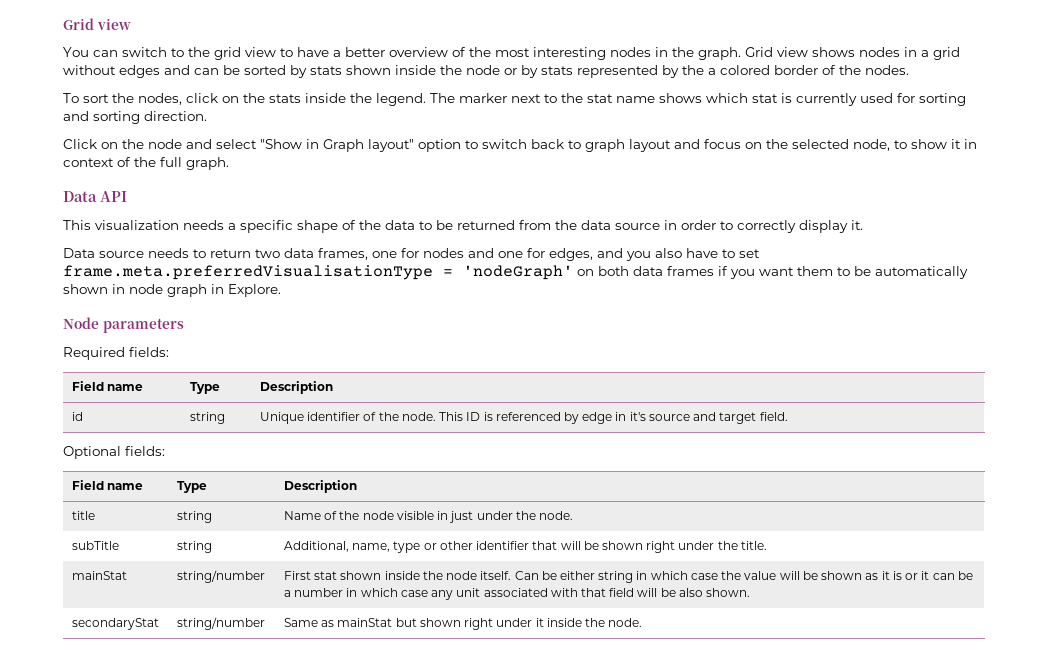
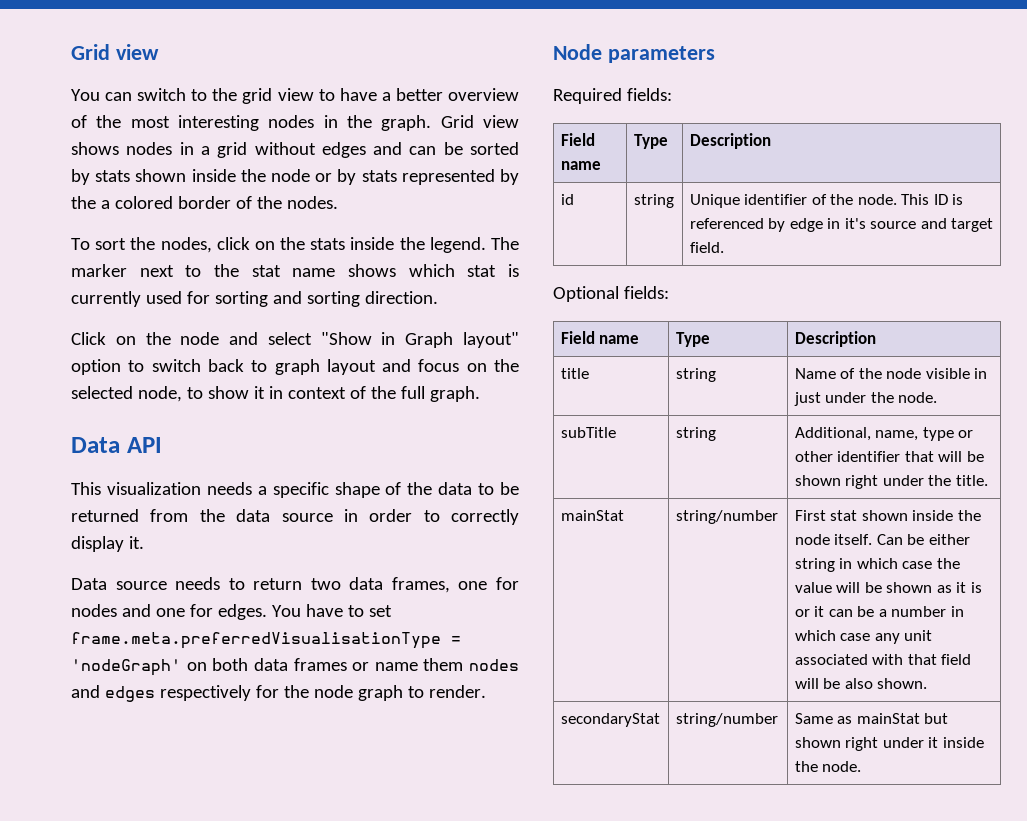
[549,248,682,261] edges, and you also -> [217,604,301,620] edges. You
[718,266,968,279] [63,284,281,297] if you want them to be automatically shown in node graph in Explore. -> [352,658,519,671] [71,685,486,702] or name them nodes and edges respectively for the node graph to render.

